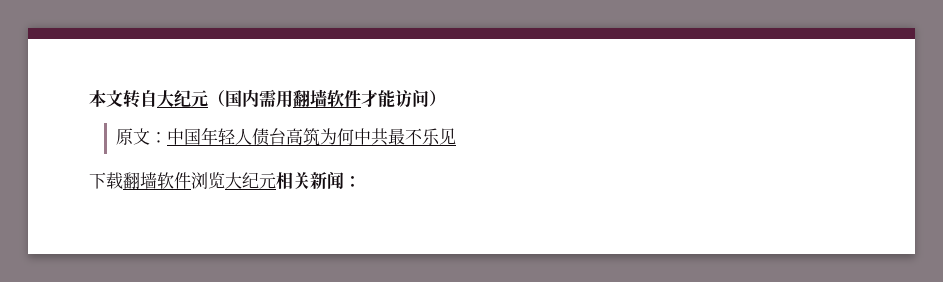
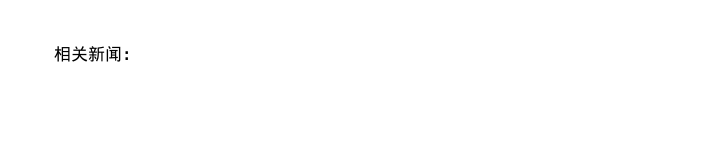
[89,89,446,108] [116,127,457,146] [89,172,276,189] 本文转自大纪元（国内需用翻墙软件才能访问） // 原文：中国年轻人债台高筑为何中共最不乐见 // 下载翻墙软件浏览大纪元 -> (54, 54) none

